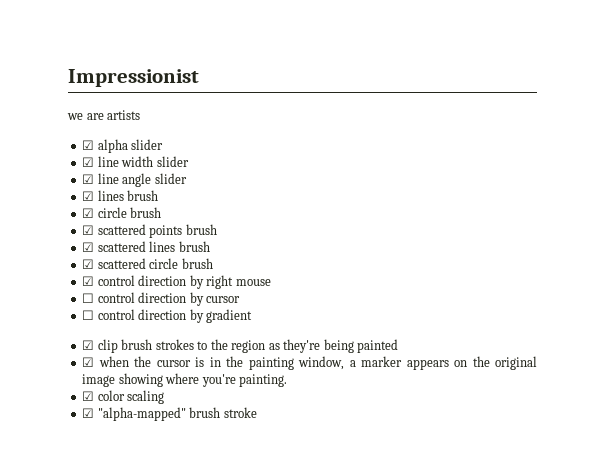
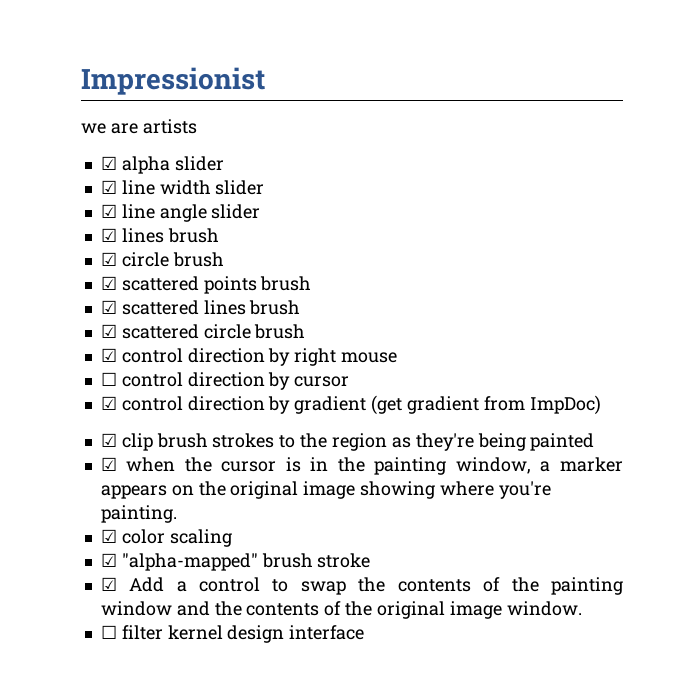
[82,310,95,320] ☐ -> [100,396,117,410] ☑
(253, 316) none -> [371,395,601,415] (get gradient from ImpDoc)
(257, 412) none -> [100,577,624,595] [100,601,582,619] [100,625,365,643] // ☑ Add a control to swap the contents of the painting window and the contents of the original image window. // ☐ filter kernel design interface

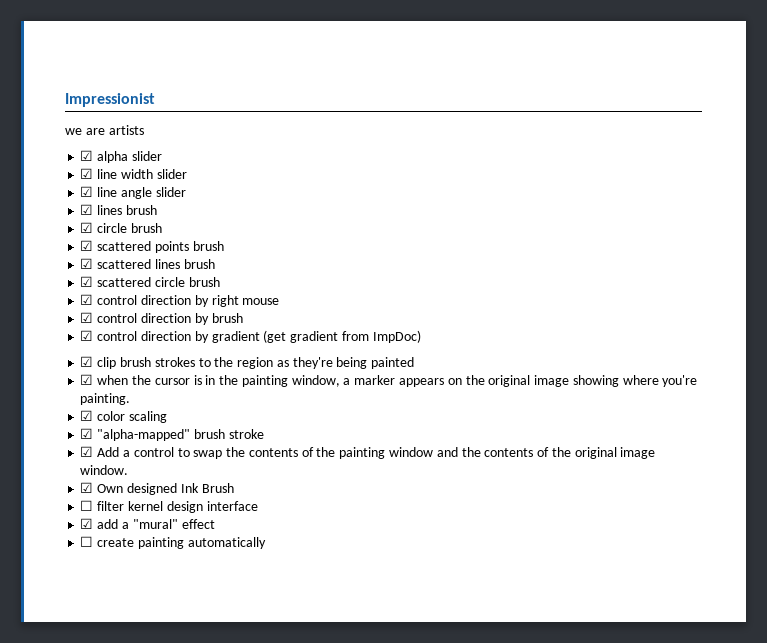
[100,372,350,390] ☐ control direction by cursor -> [80,312,243,325] ☑ control direction by brush
(582, 608) none -> [80,482,234,495] // ☑ Own designed Ink Brush
(365, 632) none -> [80,518,215,529] [80,536,266,549] // ☑ add a "mural" effect // ☐ create painting automatically

